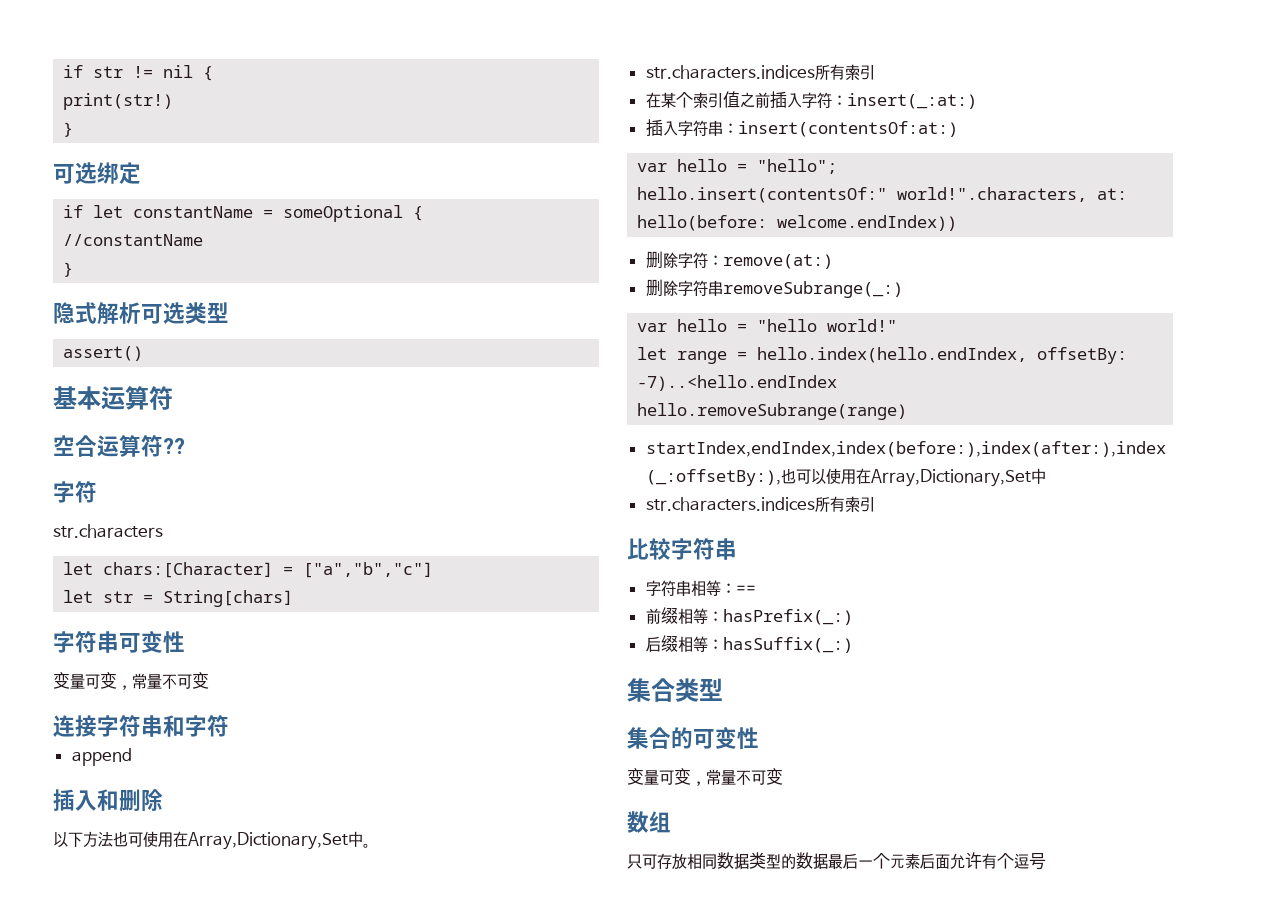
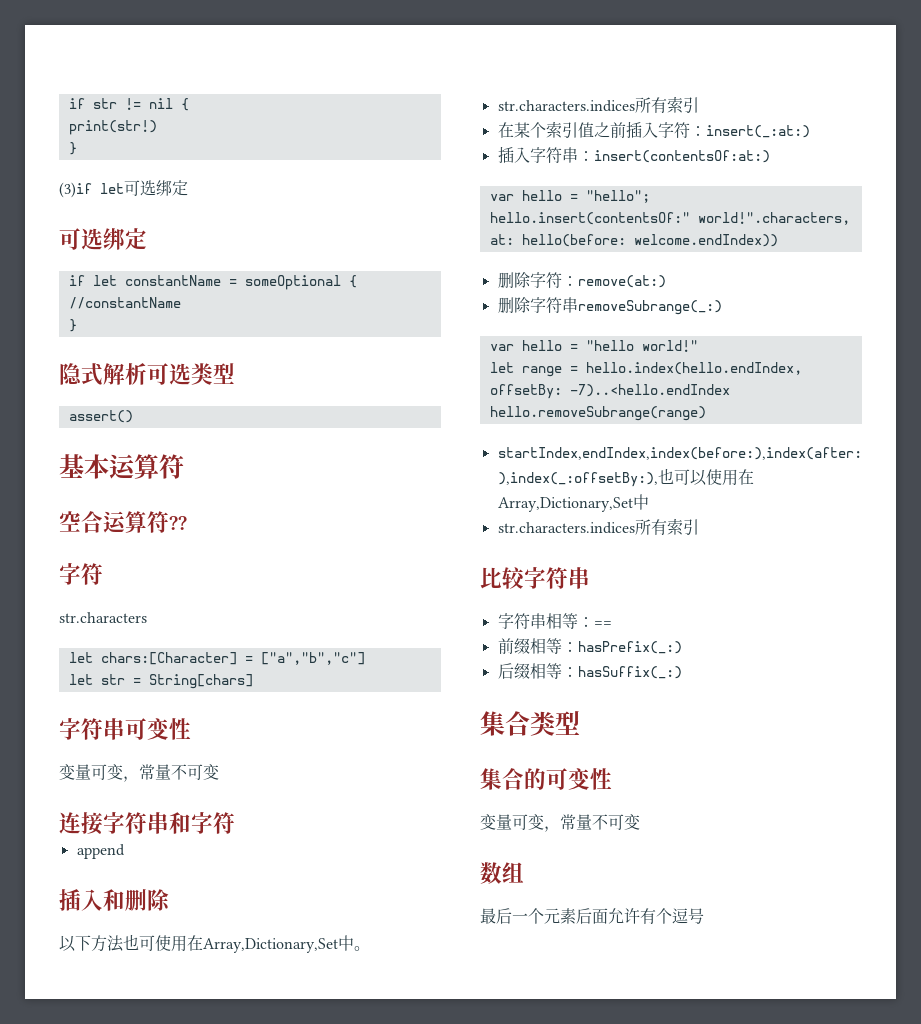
(74, 129) none -> [59,180,188,198] // (3)if let可选绑定
[627,852,828,869] 只可存放相同数据类型的数据 -> (524, 872) none

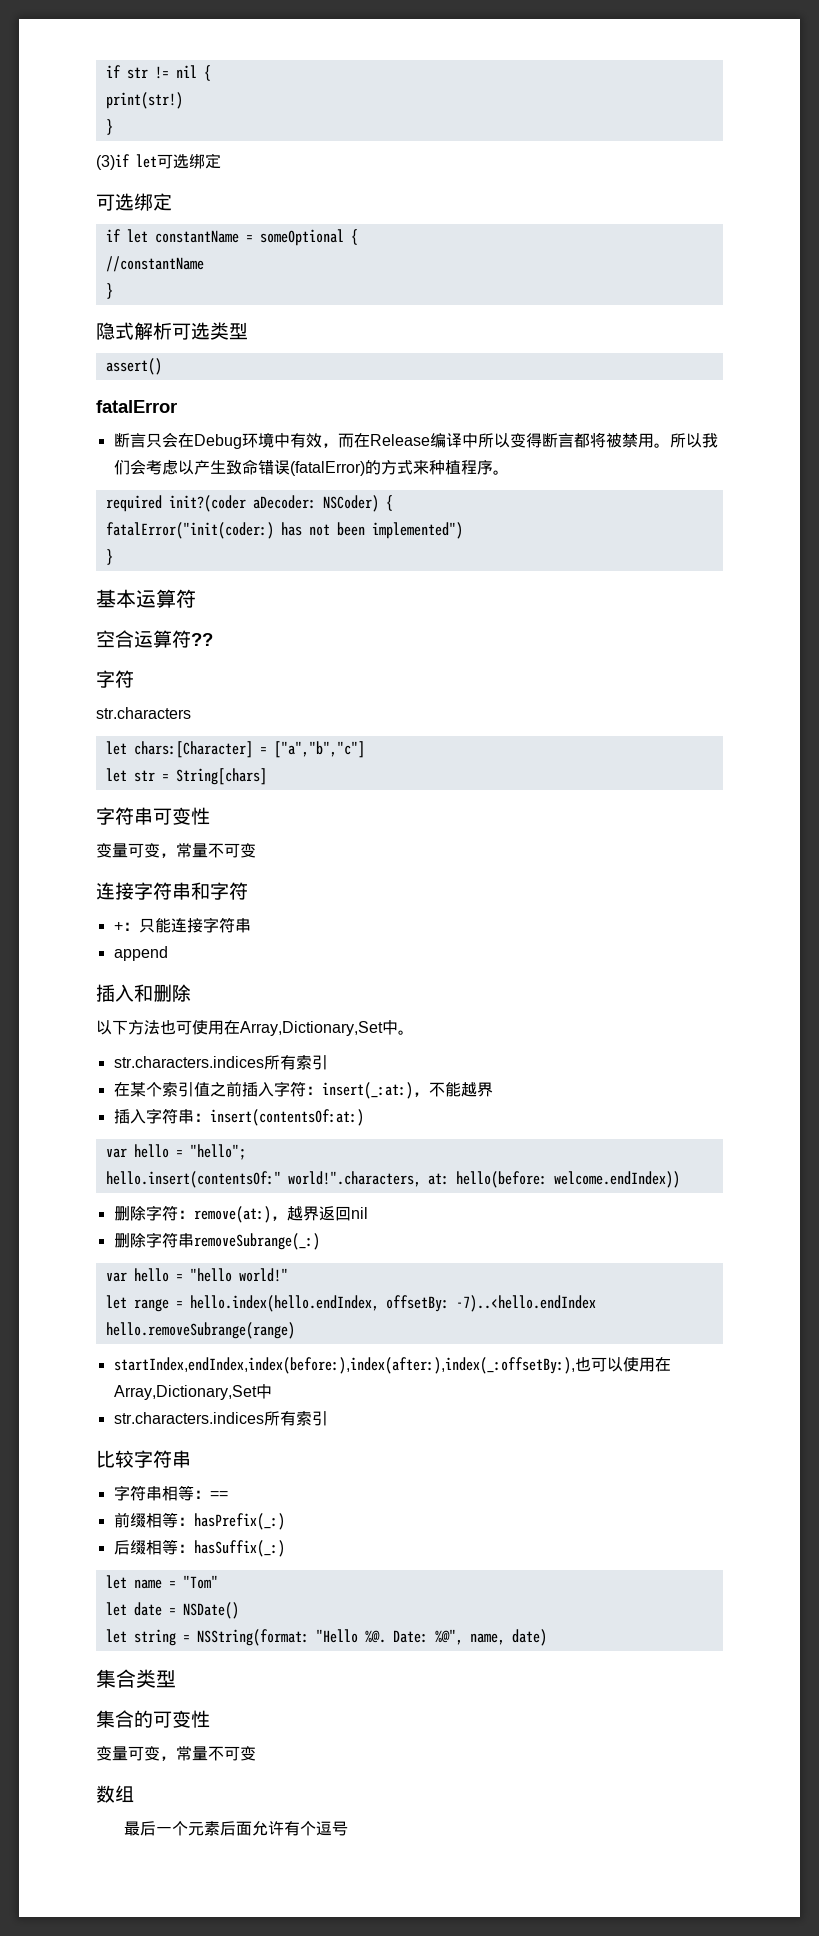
(133, 416) none -> [96,400,177,413] [113,432,718,449] [113,459,509,476] [105,495,393,512] [105,522,463,539] [105,549,113,565] // fatalError // 断言只会在Debug环境中有效，而在Release编译中所以变得断言都将被禁用。所以我们会考虑以产生致命错误(fatalError)的方式来种植程序。 // required init?(coder aDecoder: NSCoder) { // fatalError("init(coder:) has not been implemented") // }
(235, 823) none -> [113,917,251,933] // +：只能连接字符串
(810, 131) none -> [412,1082,493,1097] ，不能越界
(666, 281) none -> [270,1206,368,1221] ，越界返回nil
(682, 672) none -> [105,1575,218,1589] [105,1602,239,1619] [105,1629,547,1646] // let name = "Tom" // let date = NSDate() // let string = NSString(format: "Hello %@. Date: %@", name, date)

